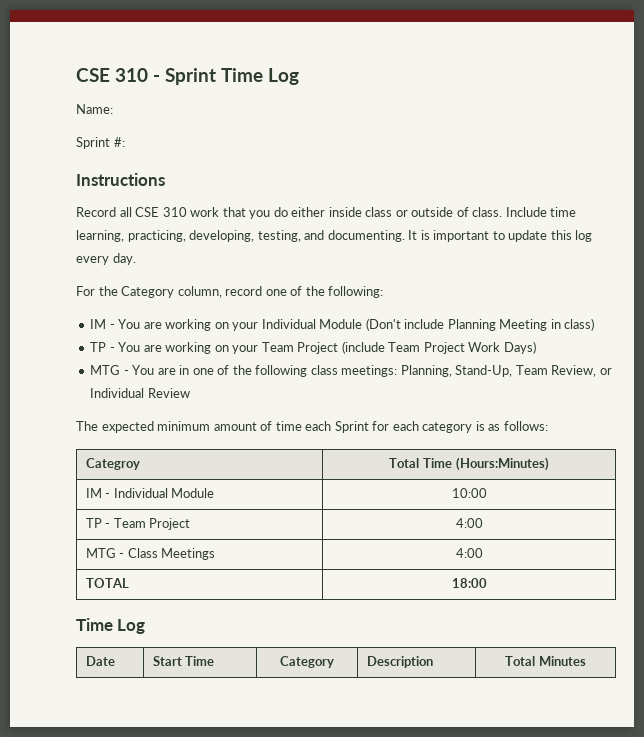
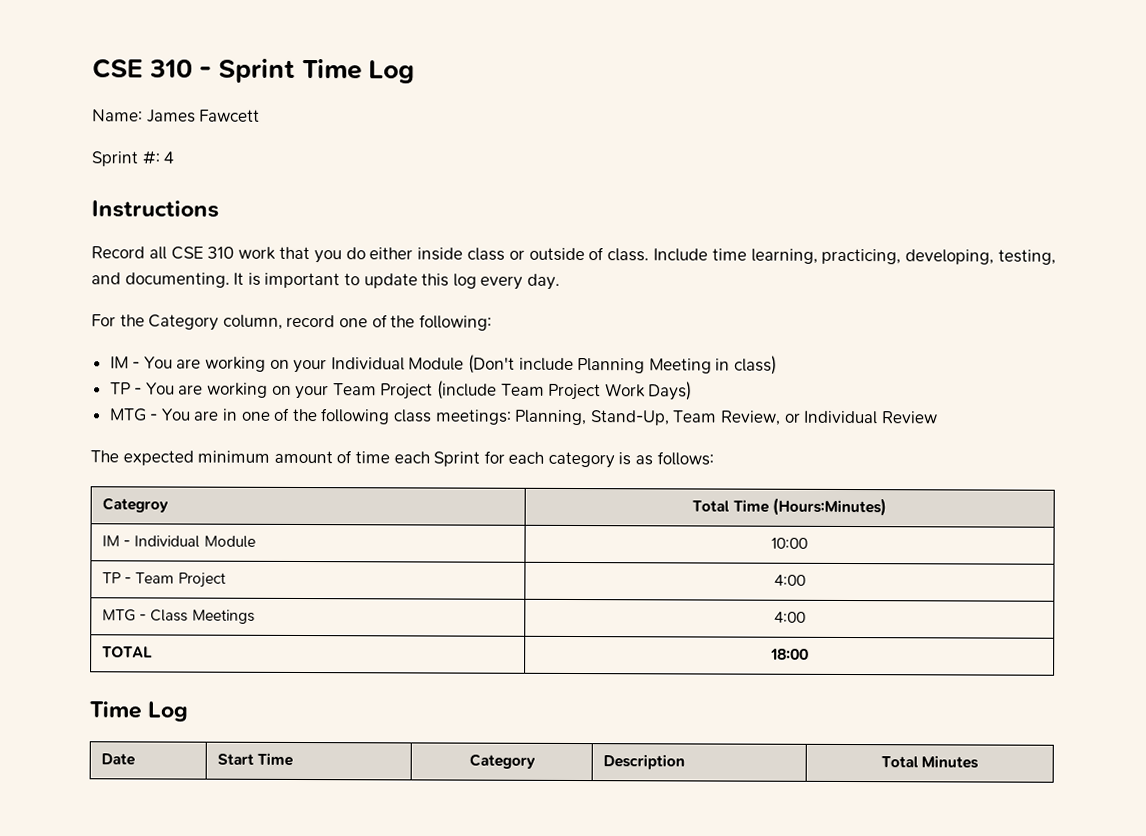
(113, 109) none -> [146,109,261,123] James Fawcett
(125, 142) none -> [163,151,175,164] 4

